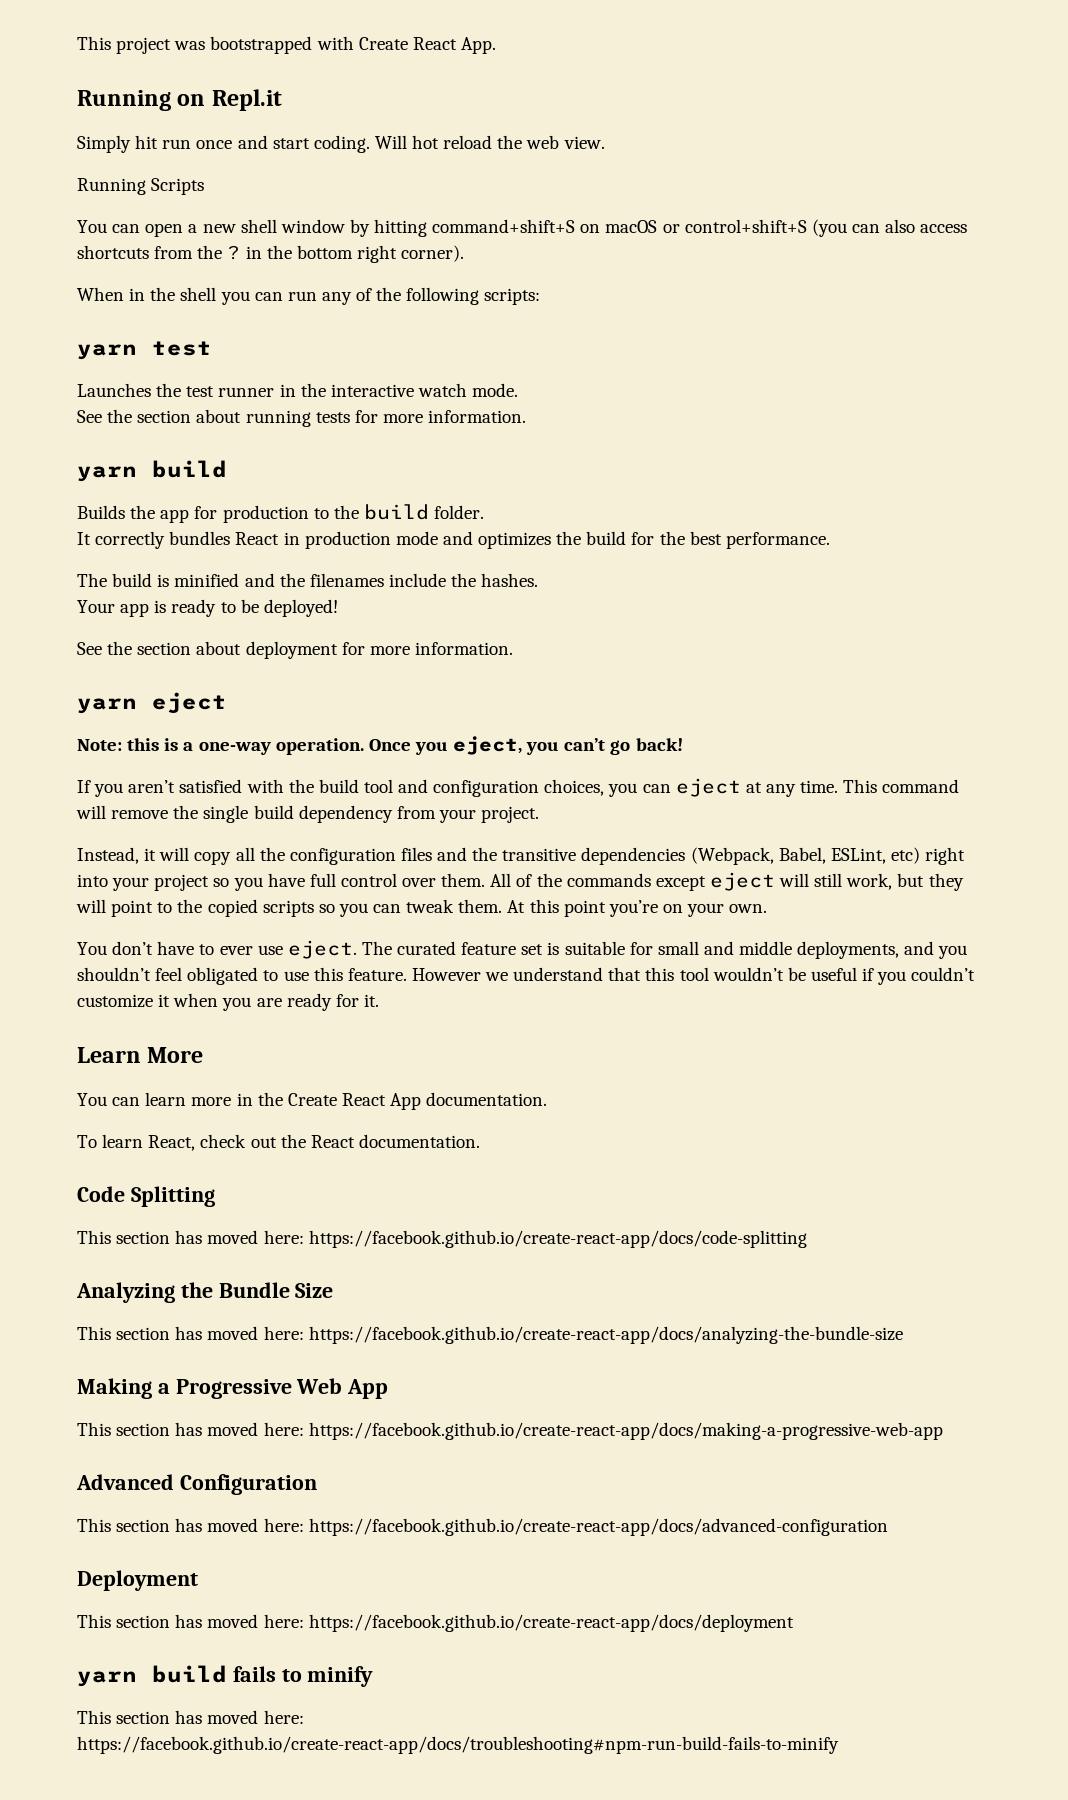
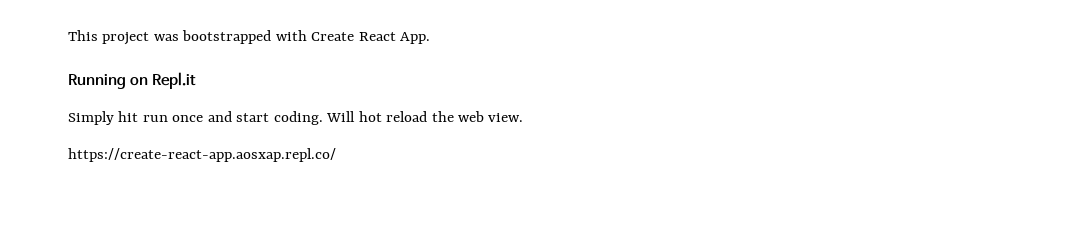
[77,178,205,195] [77,219,968,237] [77,245,465,263] [77,287,541,305] [77,341,212,360] [77,383,519,397] [77,409,527,427] [77,460,227,482] [77,504,485,523] [77,531,830,549] [77,573,539,587] [77,599,338,617] [77,641,513,659] [77,692,227,714] [77,736,683,755] [77,778,960,797] [76,805,540,823] [77,847,966,865] [77,872,964,891] [76,899,768,917] [77,940,968,959] [77,967,976,985] [77,993,379,1011] [77,1047,204,1063] [77,1092,548,1110] [77,1134,480,1151] [77,1186,215,1207] [77,1230,807,1248] [76,1282,334,1303] [77,1326,903,1344] [77,1378,389,1399] [77,1422,943,1440] [76,1474,317,1495] [77,1518,888,1536] [77,1570,198,1591] [77,1614,794,1632] [77,1665,374,1687] [77,1710,304,1724] [77,1736,839,1754] Running Scripts // You can open a new shell window by hitting command+shift+S on macOS or control+shift+S (you can also access shortcuts from the ? in the bottom right corner). // When in the shell you can run any of the following scripts: // yarn test // Launches the test runner in the interactive watch mode. // See the section about running tests for more information. // yarn build // Builds the app for production to the build folder. // It correctly bundles React in production mode and optimizes the build for the best performance. // The build is minified and the filenames include the hashes. // Your app is ready to be deployed! // See the section about deployment for more information. // yarn eject // Note: this is a one-way operation. Once you eject, you can’t go back! // If you aren’t satisfied with the build tool and configuration choices, you can eject at any time. This command will remove the single build dependency from your project. // Instead, it will copy all the configuration files and the transitive dependencies (Webpack, Babel, ESLint, etc) right into your project so you have full control over them. All of the commands except eject will still work, but they will point to the copied scripts so you can tweak them. At this point you’re on your own. // You don’t have to ever use eject. The curated feature set is suitable for small and middle deployments, and you shouldn’t feel obligated to use this feature. However we understand that this tool wouldn’t be useful if you couldn’t customize it when you are ready for it. // Learn More // You can learn more in the Create React App documentation. // To learn React, check out the React documentation. // Code Splitting // This section has moved here: https://facebook.github.io/create-react-app/docs/code-splitting // Analyzing the Bundle Size // This section has moved here: https://facebook.github.io/create-react-app/docs/analyzing-the-bundle-size // Making a Progressive Web App // This section has moved here: https://facebook.github.io/create-react-app/docs/making-a-progressive-web-app // Advanced Configuration // This section has moved here: https://facebook.github.io/create-react-app/docs/advanced-configuration // Deployment // This section has moved here: https://facebook.github.io/create-react-app/docs/deployment // yarn build fails to minify // This section has moved here: https://facebook.github.io/create-react-app/docs/troubleshooting#npm-run-build-fails-to-minify -> [68,148,336,162] https://create-react-app.aosxap.repl.co/

